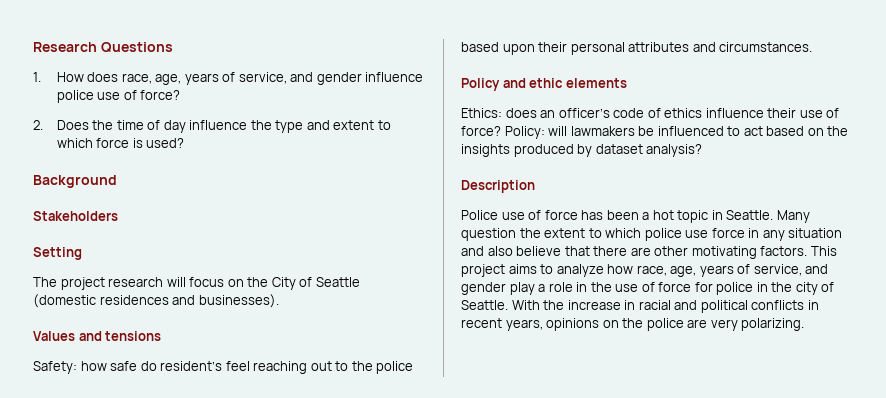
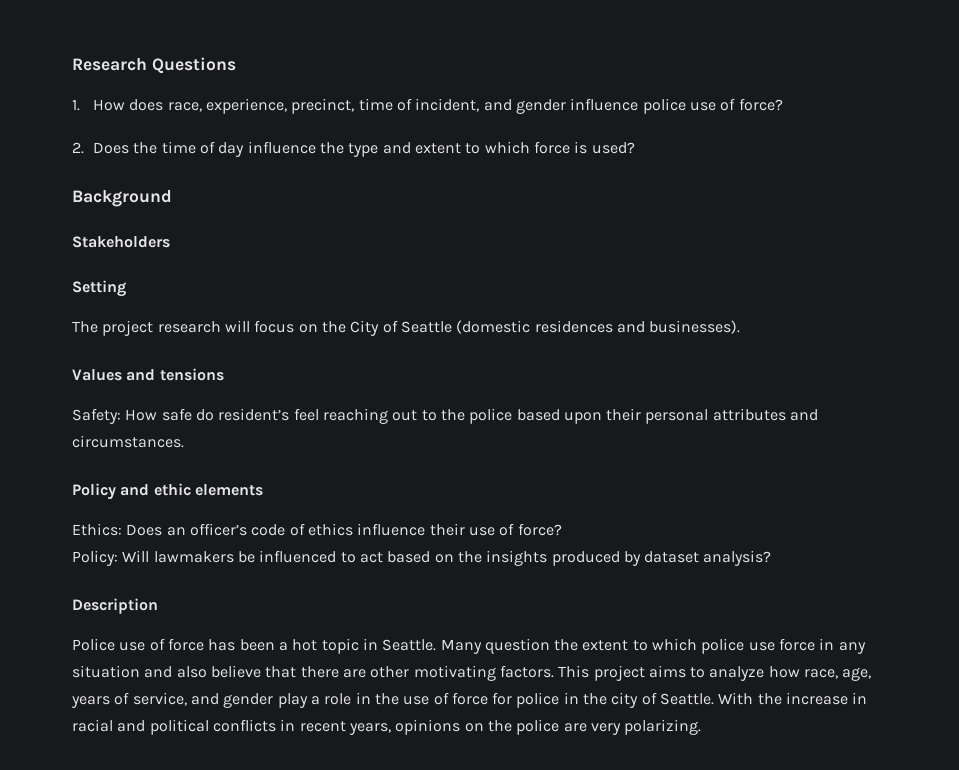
[155,72,287,85] age, years of service, -> [206,98,480,114] experience, precinct, time of incident,
[80,361,107,371] how -> [125,409,158,421] How
[505,108,537,118] does -> [126,524,163,536] Does
[504,126,568,139] Policy: will -> [72,550,150,566] // Policy: Will

